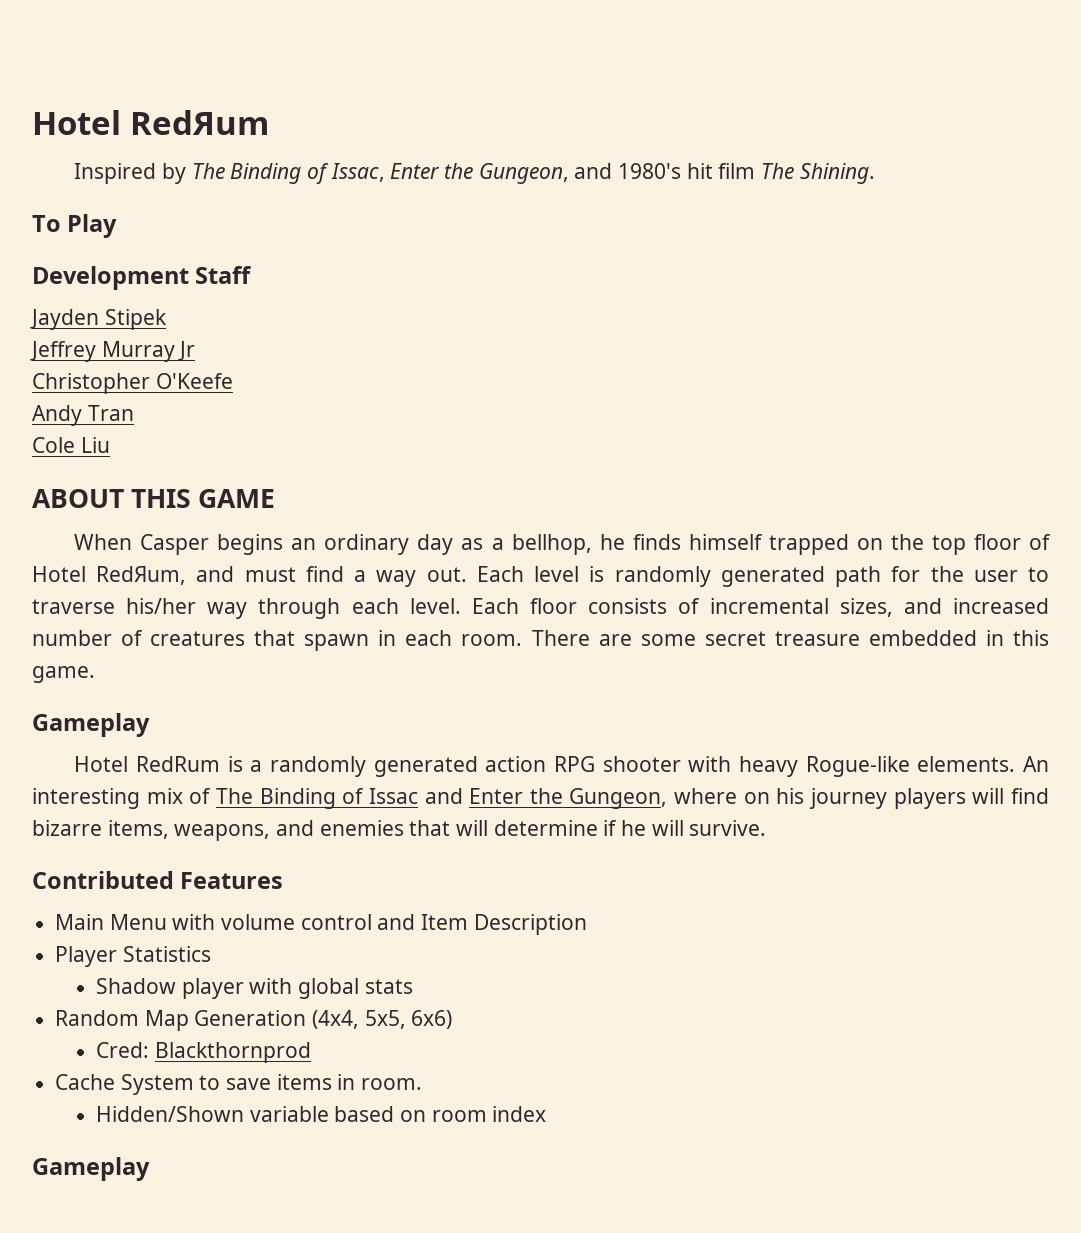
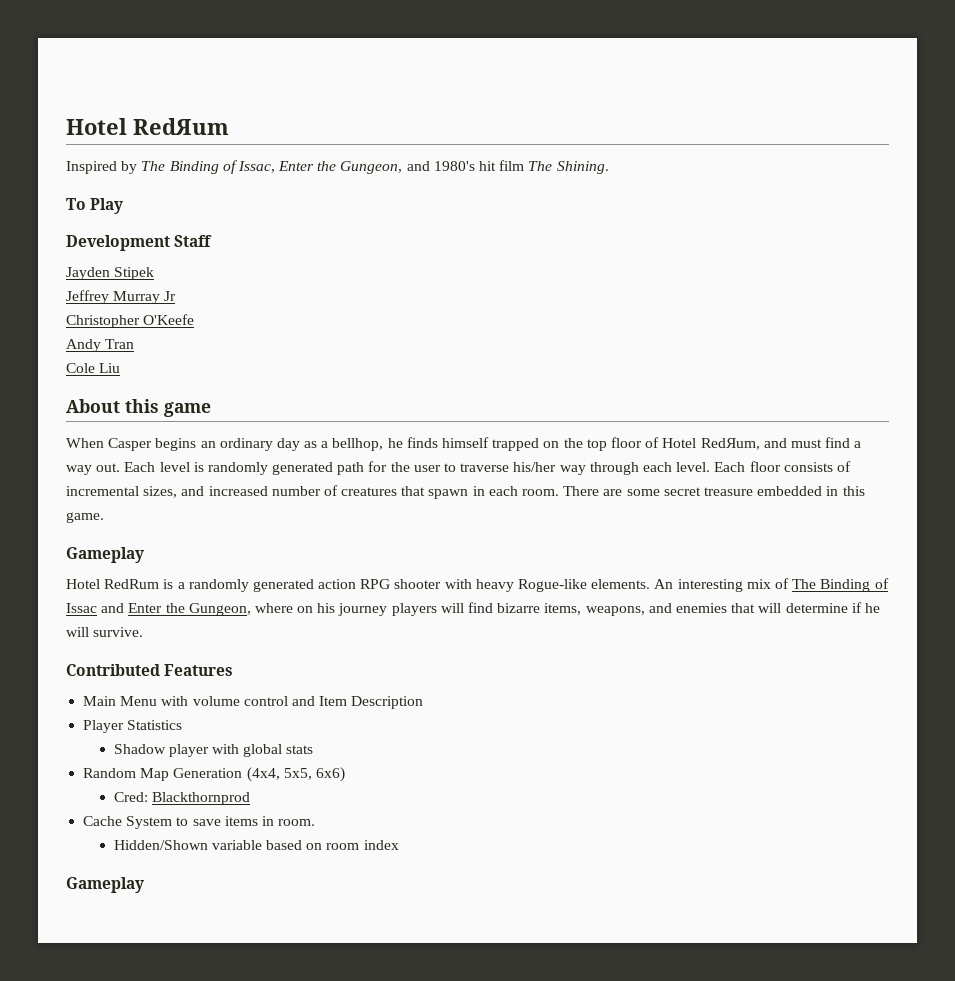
[32,489,276,508] ABOUT THIS GAME -> [66,399,211,417] About this game

